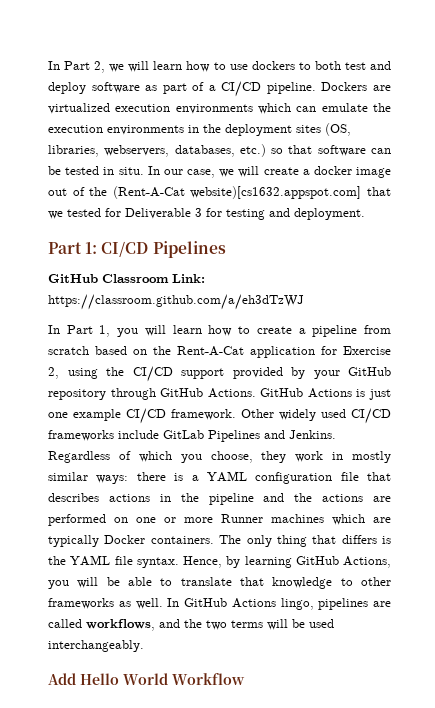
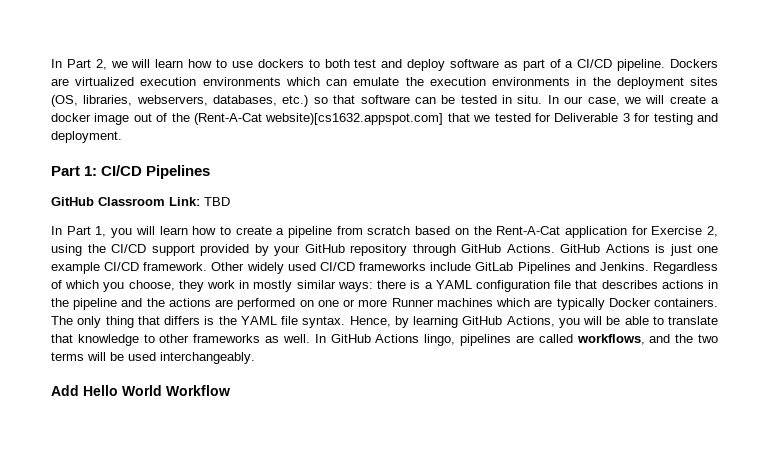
[48,294,304,310] https://classroom.github.com/a/eh3dTzWJ -> [204,197,230,206] TBD

